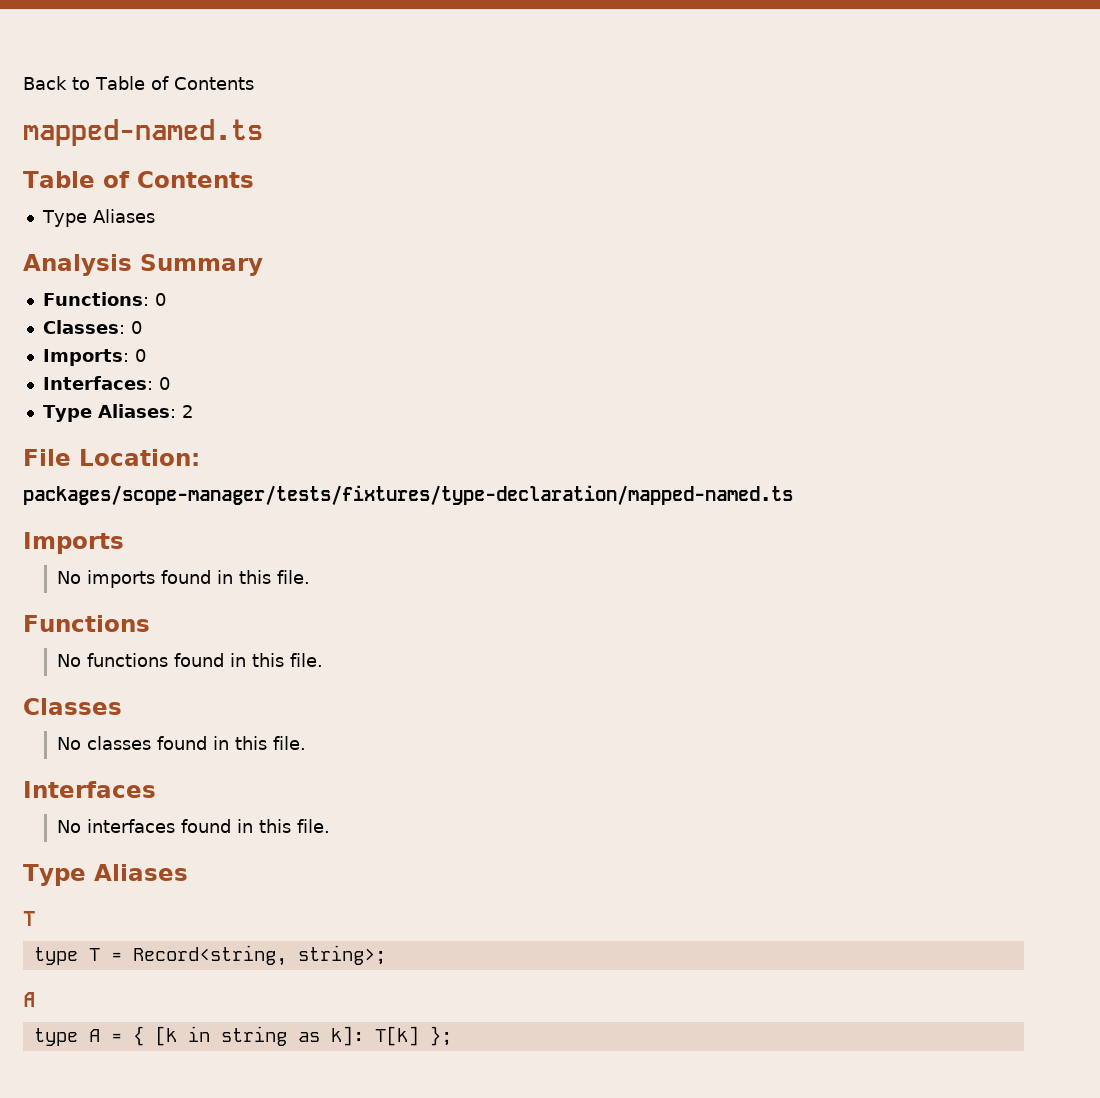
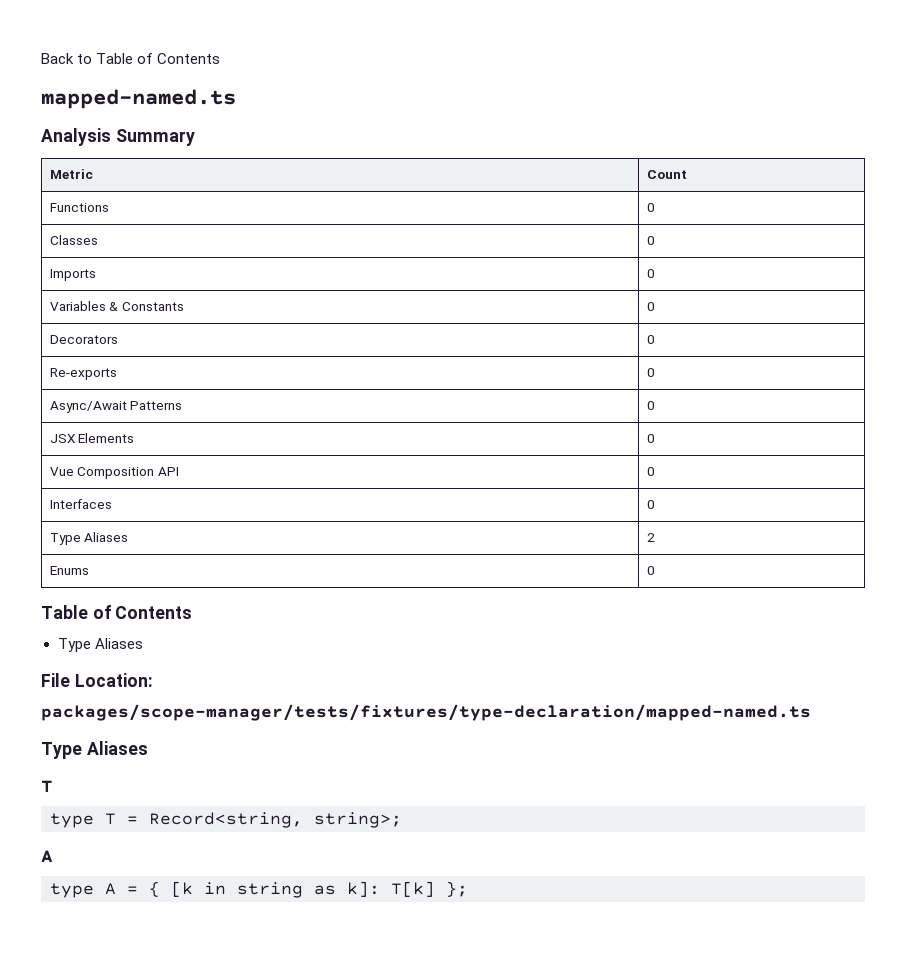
(263, 132) none -> [41,128,195,146] [49,169,93,179] [646,170,687,179] [49,203,109,212] [646,203,655,212] [49,235,98,245] [646,236,655,245] [49,269,96,281] [646,269,655,278] [49,301,185,311] [646,302,655,311] [49,335,118,344] [646,335,655,344] [49,368,117,380] [646,368,655,377] [49,401,183,413] [646,401,655,410] [49,433,135,443] [646,434,655,443] [49,467,180,479] [646,467,655,476] [49,499,112,509] [646,500,655,509] [49,532,129,545] [646,533,655,542] [49,566,89,575] [646,566,655,575] // Analysis Summary // Metric | Count // Functions | 0 // Classes | 0 // Imports | 0 // Variables & Constants | 0 // Decorators | 0 // Re-exports | 0 // Async/Await Patterns | 0 // JSX Elements | 0 // Vue Composition API | 0 // Interfaces | 0 // Type Aliases | 2 // Enums | 0
[23,254,263,276] [42,292,166,306] [42,320,142,334] [42,349,146,366] [42,376,170,390] [42,404,193,422] [23,449,200,466] [23,485,793,505] [23,532,124,554] [56,570,310,588] [23,615,150,632] [56,653,323,667] [23,698,122,715] [56,736,306,750] [23,781,156,798] [56,819,330,833] Analysis Summary // Functions: 0 // Classes: 0 // Imports: 0 // Interfaces: 0 // Type Aliases: 2 // File Location: // packages/scope-manager/tests/fixtures/type-declaration/mapped-named.ts // Imports // No imports found in this file. // Functions // No functions found in this file. // Classes // No classes found in this file. // Interfaces // No interfaces found in this file. -> [41,673,153,687] [41,704,811,721] File Location: // packages/scope-manager/tests/fixtures/type-declaration/mapped-named.ts

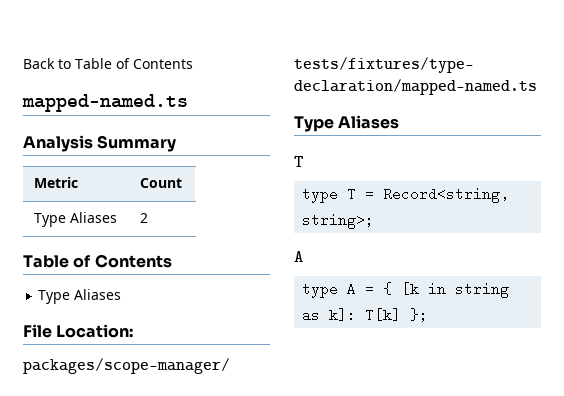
[49,203,109,212] [646,203,655,212] [49,235,98,245] [646,236,655,245] [49,269,96,281] [646,269,655,278] [49,301,185,311] [646,302,655,311] [49,335,118,344] [646,335,655,344] [49,368,117,380] [646,368,655,377] [49,401,183,413] [646,401,655,410] [49,433,135,443] [646,434,655,443] [49,467,180,479] [646,467,655,476] [49,499,112,509] [646,500,655,509] // Functions | 0 // Classes | 0 // Imports | 0 // Variables & Constants | 0 // Decorators | 0 // Re-exports | 0 // Async/Await Patterns | 0 // JSX Elements | 0 // Vue Composition API | 0 // Interfaces | 0 -> (183, 183) none
[49,566,89,575] [646,566,655,575] // Enums | 0 -> (149, 218) none

